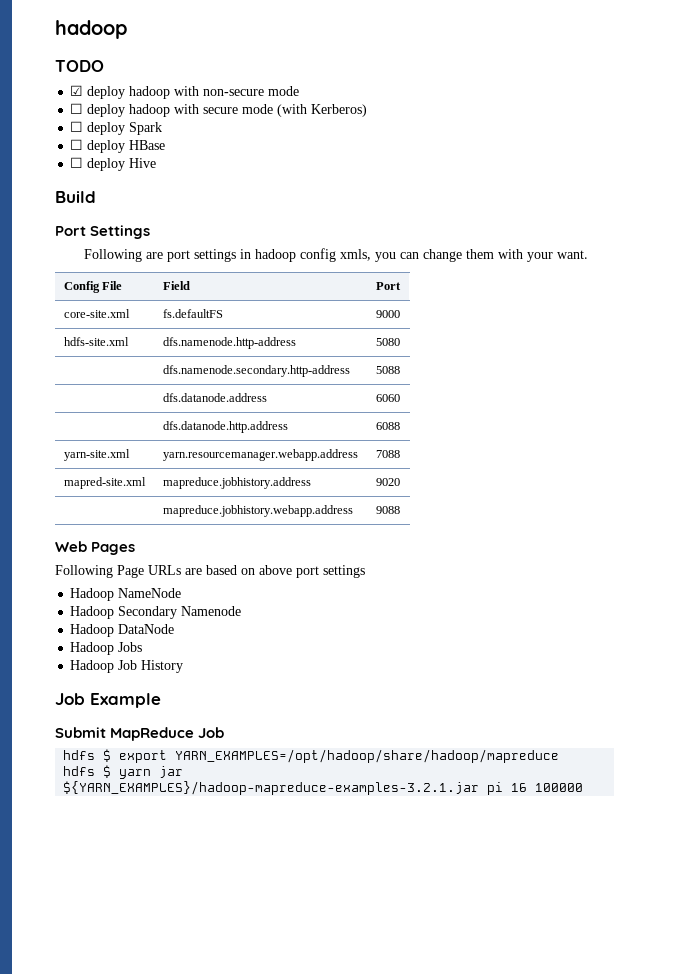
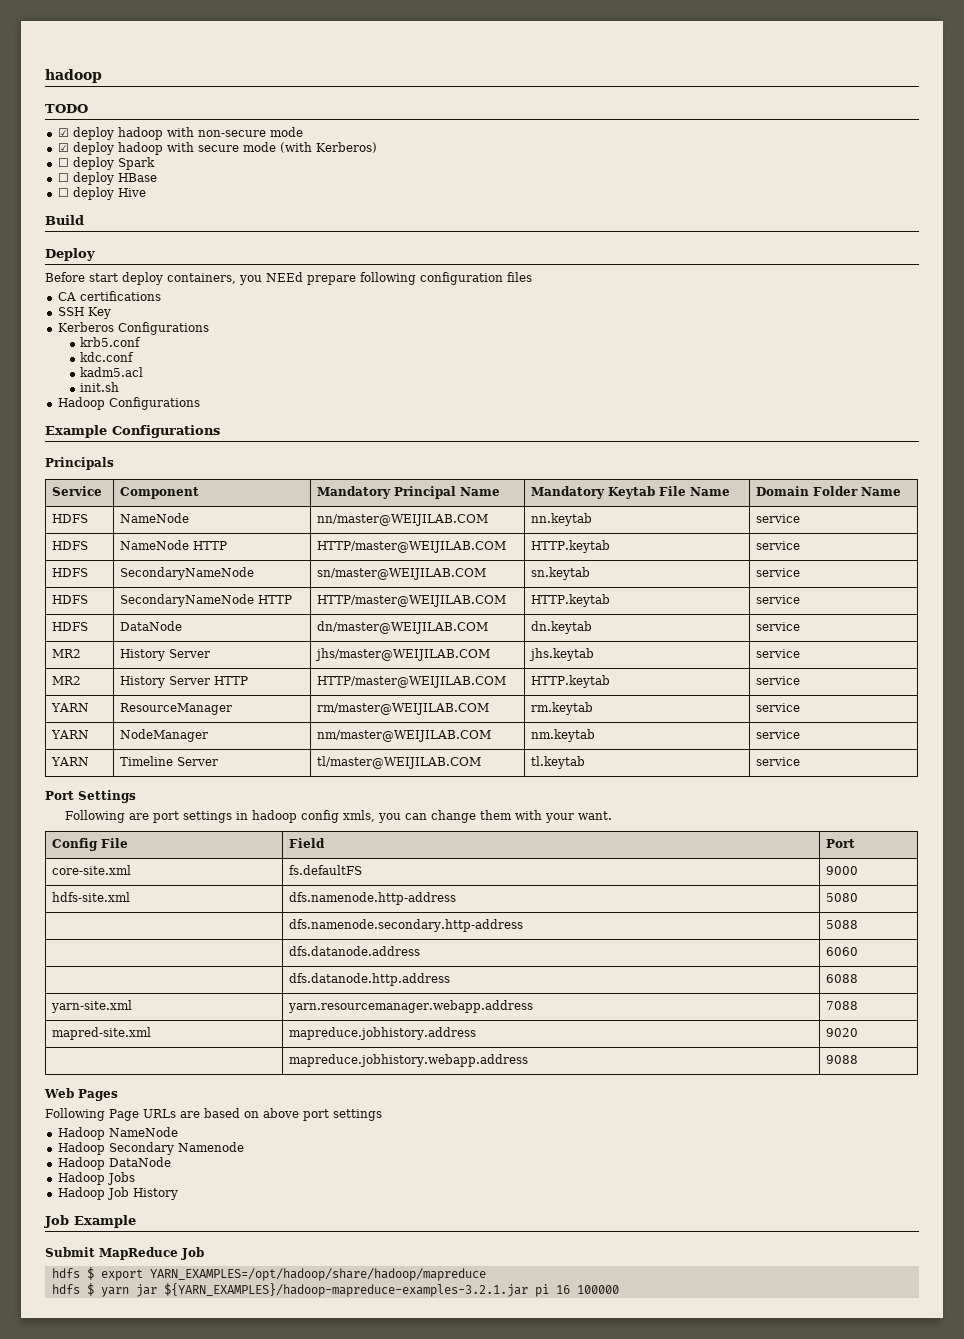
[70,103,84,114] ☐ -> [57,143,69,152] ☑
(96, 197) none -> [45,248,95,261] [45,272,532,285] [57,291,161,301] [57,307,111,319] [57,322,209,335] [80,337,142,347] [80,352,135,362] [80,367,144,377] [80,382,120,392] [57,397,200,410] [45,425,220,438] [45,457,114,470] [52,486,103,496] [120,487,200,499] [317,486,501,499] [531,486,731,499] [756,486,902,496] [52,514,89,523] [120,513,190,523] [317,514,489,526] [531,513,593,526] [756,514,801,523] [52,541,89,550] [120,540,228,550] [317,541,507,553] [531,540,611,553] [756,541,801,550] [52,568,89,577] [120,567,255,580] [317,568,487,580] [531,567,591,580] [756,568,801,577] [52,595,89,604] [120,594,293,607] [317,595,507,607] [531,594,611,607] [756,595,801,604] [52,622,89,631] [120,621,183,631] [317,621,489,634] [531,621,593,634] [756,622,801,631] [52,649,82,658] [120,649,211,661] [315,648,491,661] [529,648,595,661] [756,649,801,658] [52,676,82,685] [120,676,249,688] [317,676,507,688] [531,675,611,688] [756,676,801,685] [51,703,90,712] [120,703,233,715] [317,703,490,715] [531,702,594,715] [756,703,801,712] [51,730,90,739] [120,729,209,742] [317,730,492,742] [531,729,596,742] [756,730,801,739] [51,757,90,766] [120,756,219,766] [317,756,482,769] [531,756,586,769] [756,757,801,766] // Deploy // Before start deploy containers, you NEEd prepare following configuration files // CA certifications // SSH Key // Kerberos Configurations // krb5.conf // kdc.conf // kadm5.acl // init.sh // Hadoop Configurations // Example Configurations // Principals // Service | Component | Mandatory Principal Name | Mandatory Keytab File Name | Domain Folder Name // HDFS | NameNode | nn/master@WEIJILAB.COM | nn.keytab | service // HDFS | NameNode HTTP | HTTP/master@WEIJILAB.COM | HTTP.keytab | service // HDFS | SecondaryNameNode | sn/master@WEIJILAB.COM | sn.keytab | service // HDFS | SecondaryNameNode HTTP | HTTP/master@WEIJILAB.COM | HTTP.keytab | service // HDFS | DataNode | dn/master@WEIJILAB.COM | dn.keytab | service // MR2 | History Server | jhs/master@WEIJILAB.COM | jhs.keytab | service // MR2 | History Server HTTP | HTTP/master@WEIJILAB.COM | HTTP.keytab | service // YARN | ResourceManager | rm/master@WEIJILAB.COM | rm.keytab | service // YARN | NodeManager | nm/master@WEIJILAB.COM | nm.keytab | service // YARN | Timeline Server | tl/master@WEIJILAB.COM | tl.keytab | service

